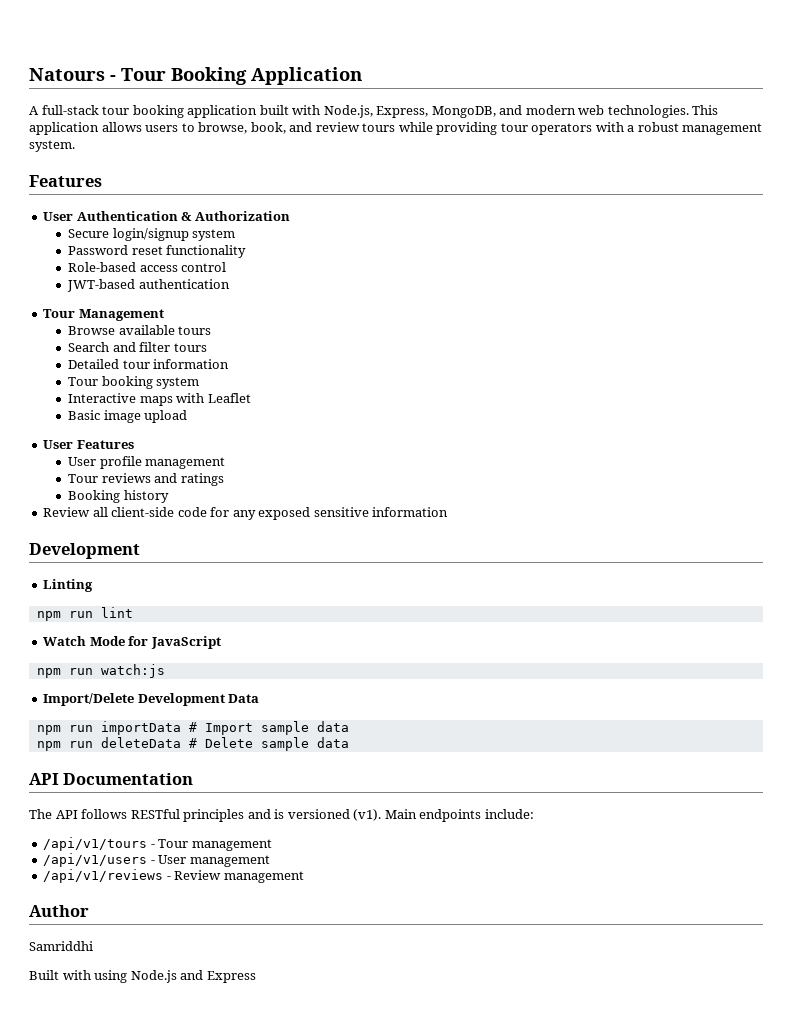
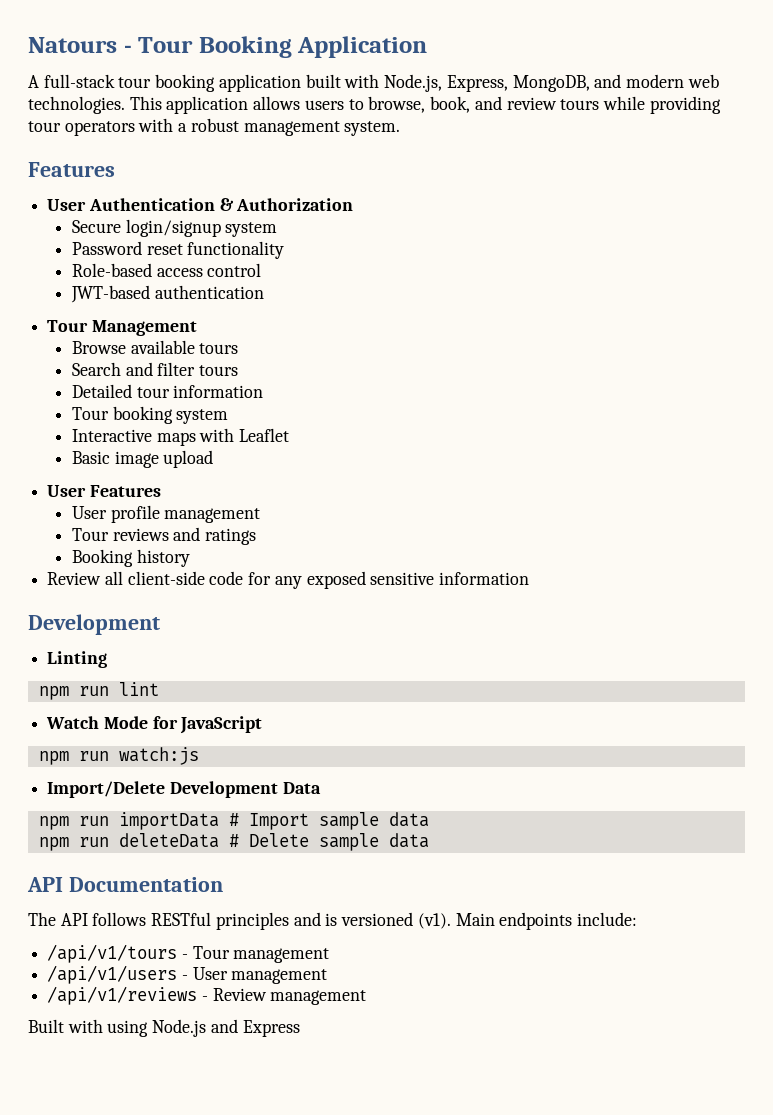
[29,905,89,917] [29,941,93,951] // Author // Samriddhi -> (367, 997) none

